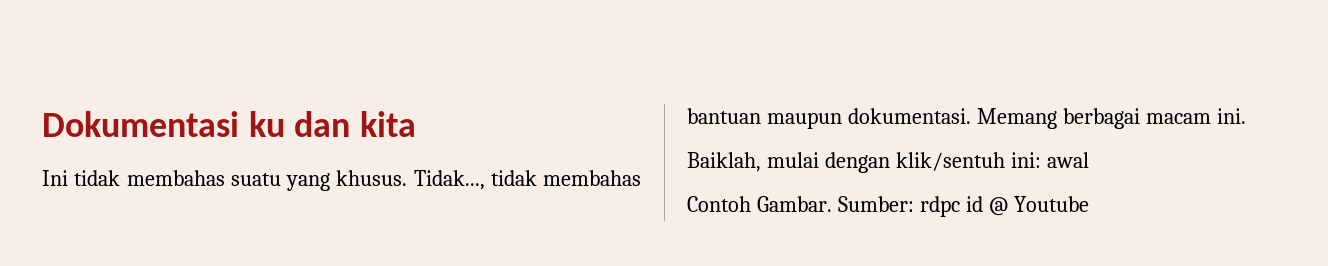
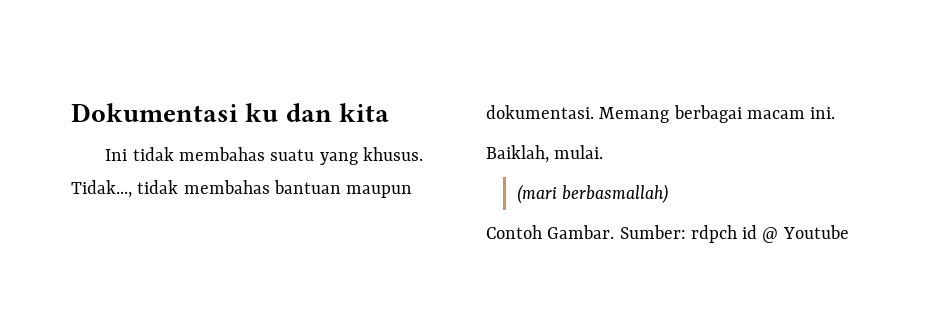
[766,152,1089,173] mulai dengan klik/sentuh ini: awal -> [554,145,604,159] [516,184,668,204] mulai. // (mari berbasmallah)
[919,196,960,217] rdpc -> [690,225,737,243] rdpch

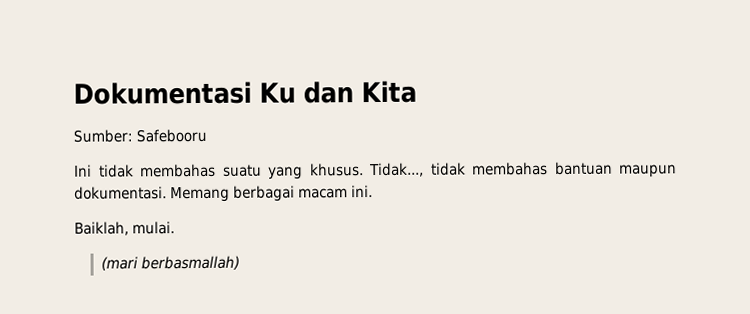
[245,103,389,122] ku dan kita -> [259,80,417,104] [73,128,208,143] Ku dan Kita // Sumber: Safebooru
[486,225,849,243] // Contoh Gambar. Sumber: rdpch id @ Youtube -> (240, 263) none

